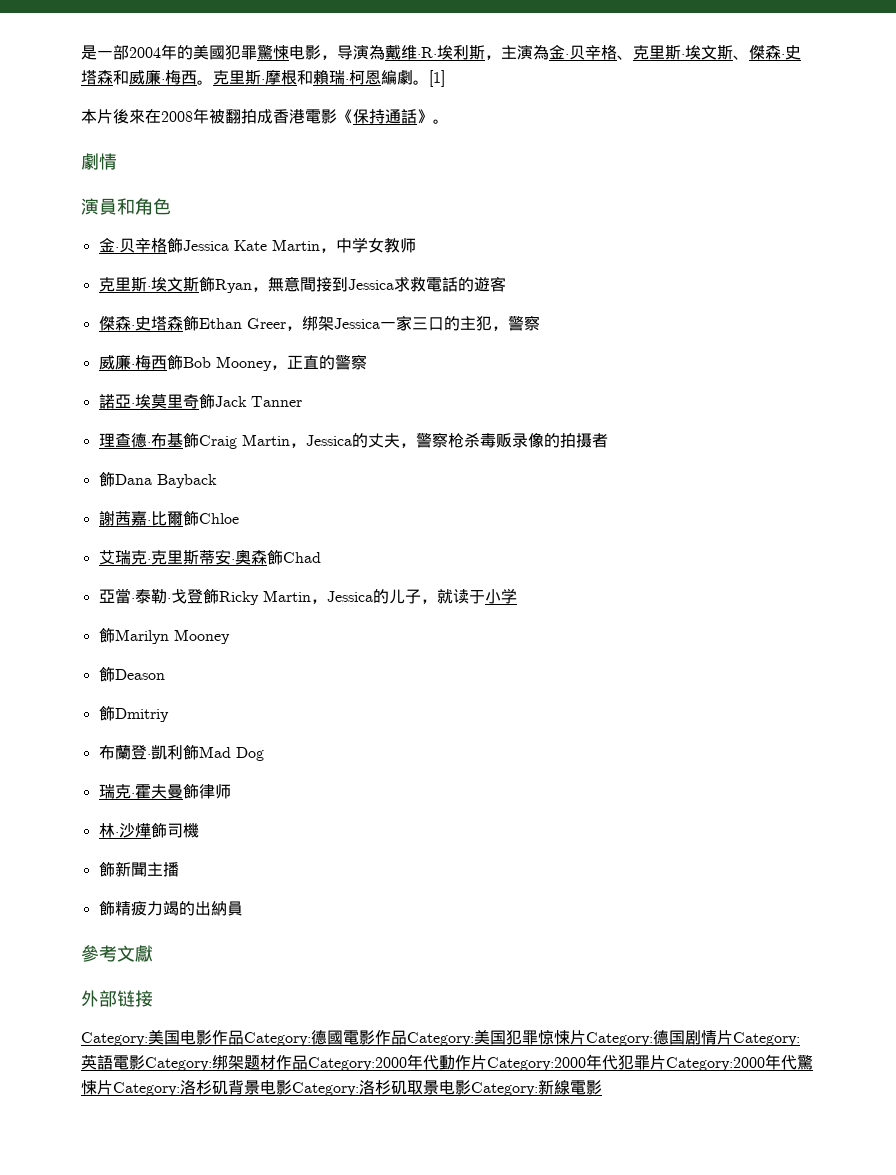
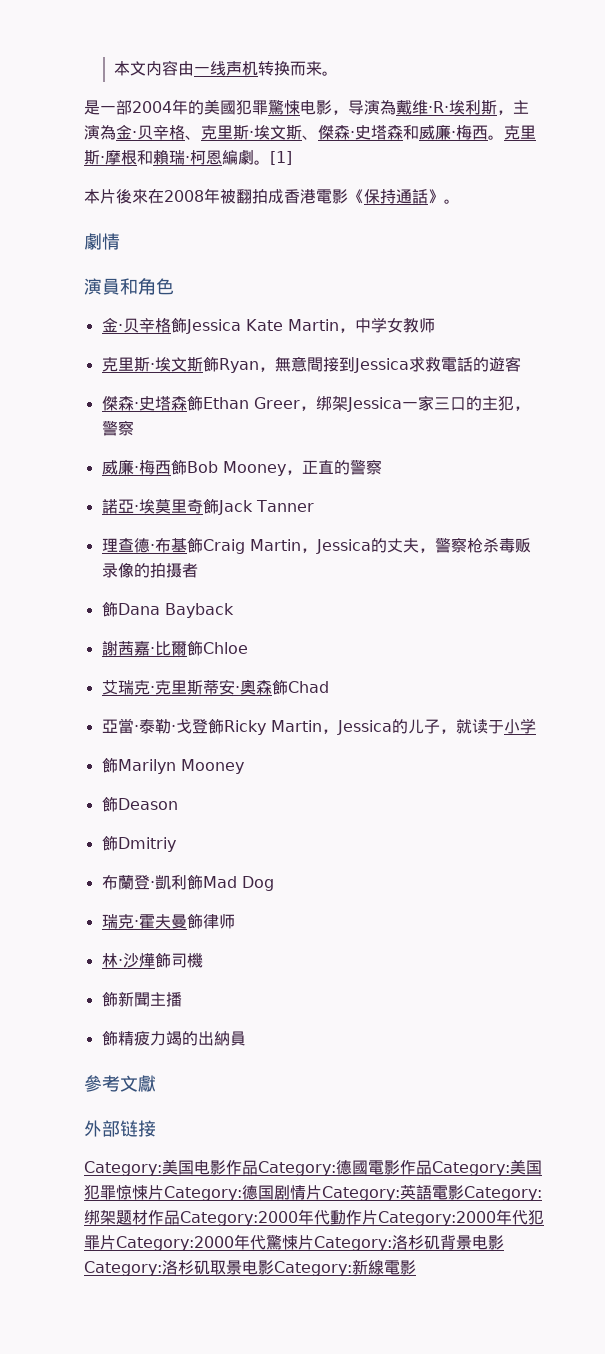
(81, 52) none -> [114,60,339,76] 本文内容由一线声机转换而来。 //

